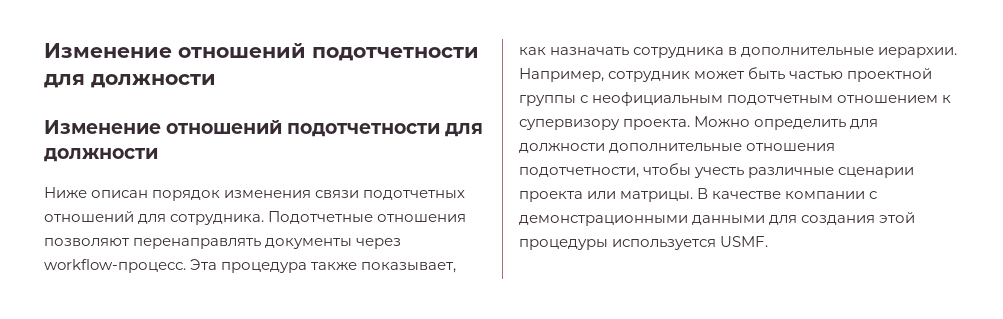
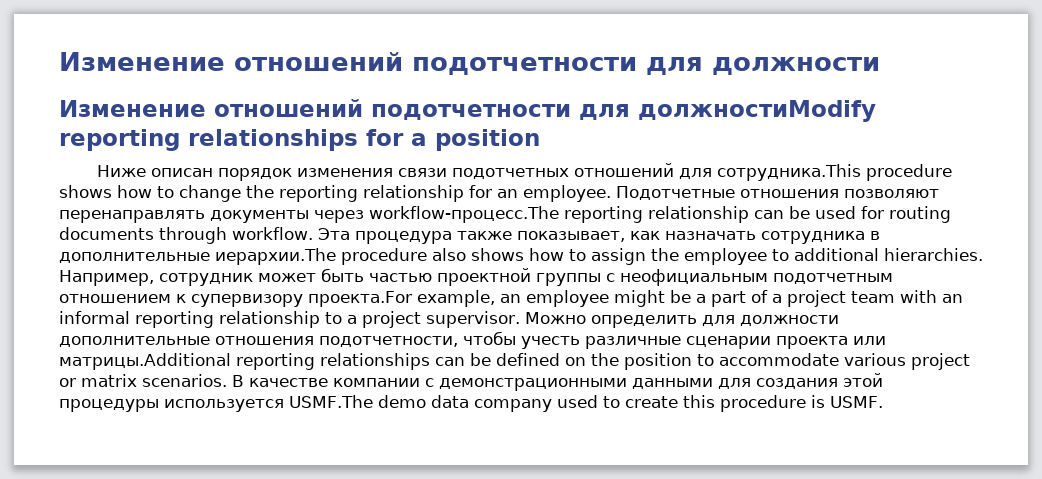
[44,148,158,162] должности -> [638,100,876,122] [59,129,540,151] должностиModify reporting relationships for a position
[170,214,265,225] сотрудника. -> [716,164,952,181] [59,185,611,202] сотрудника.This procedure shows how to change the reporting relationship for an employee.
[44,259,186,273] workflow-процесс. -> [369,206,951,223] [59,227,313,244] workflow-процесс.The reporting relationship can be used for routing documents through workflow.
[878,47,958,58] иерархии. -> [215,248,983,265] иерархии.The procedure also shows how to assign the employee to additional hierarchies.
[623,119,691,130] проекта. -> [308,290,963,307] [59,311,520,328] проекта.For example, an employee might be a part of a project team with an informal reporting relationship to a project supervisor.
[620,191,694,202] матрицы. -> [59,353,970,370] [59,374,227,387] матрицы.Additional reporting relationships can be defined on the position to accommodate various project or matrix scenarios.
(717, 244) none -> [289,395,825,412] USMF.The demo data company used to create this procedure is

